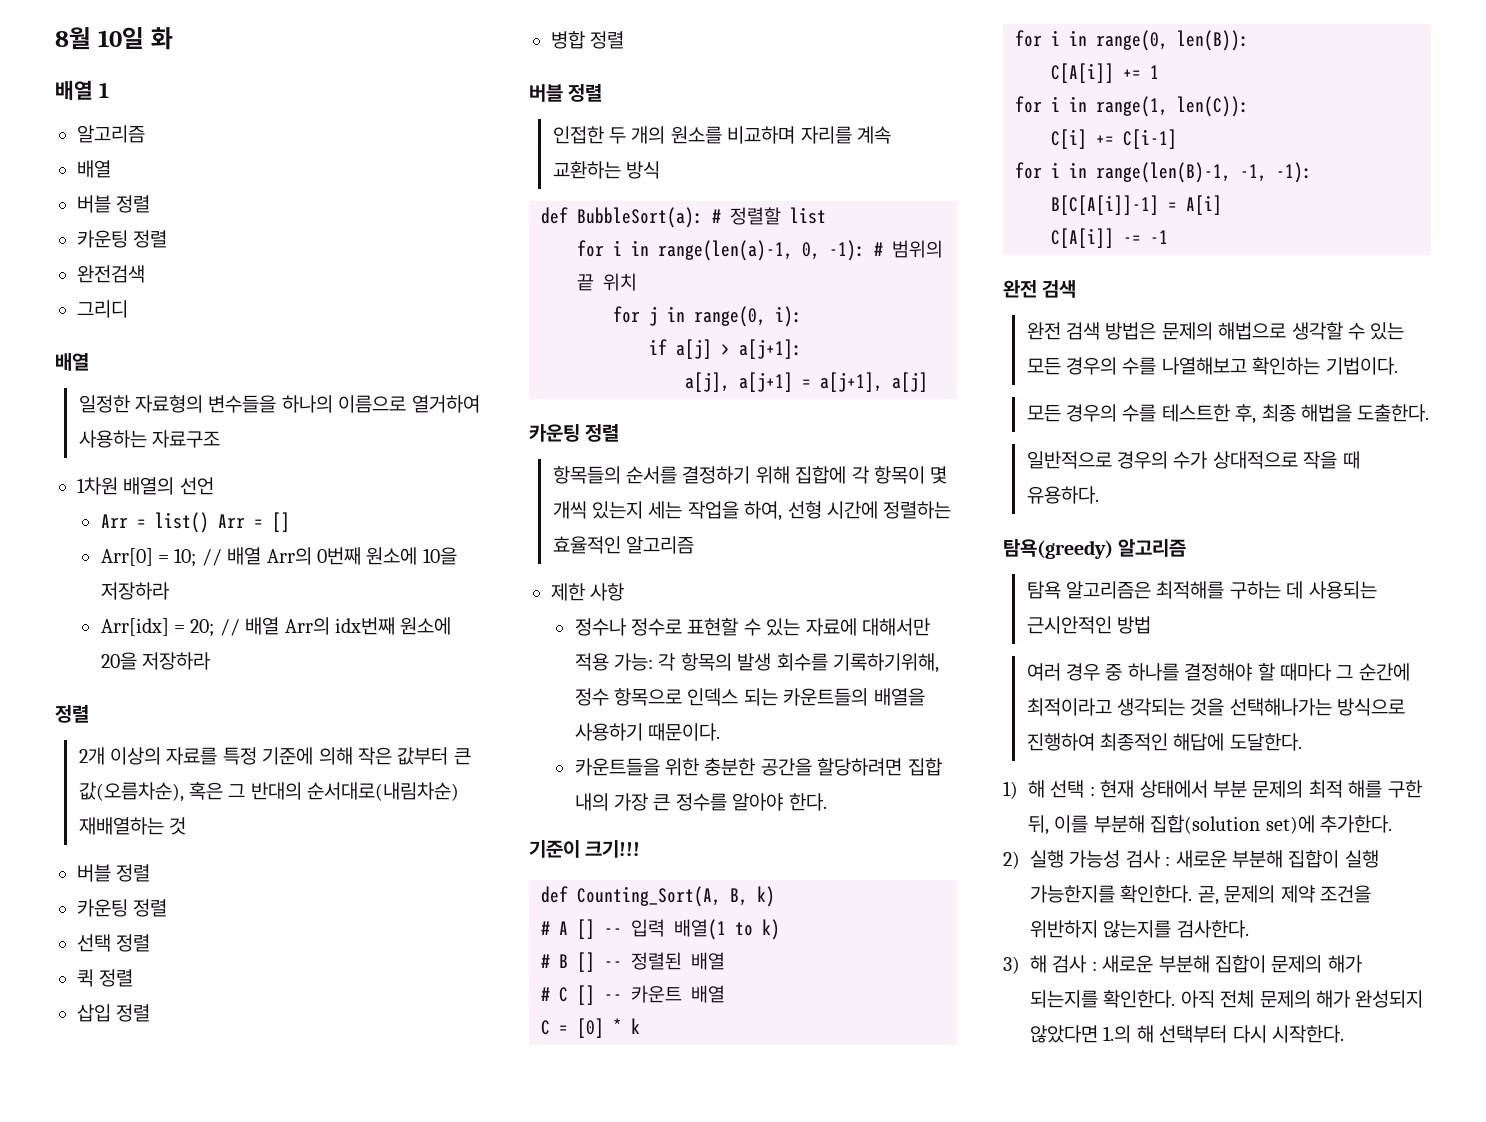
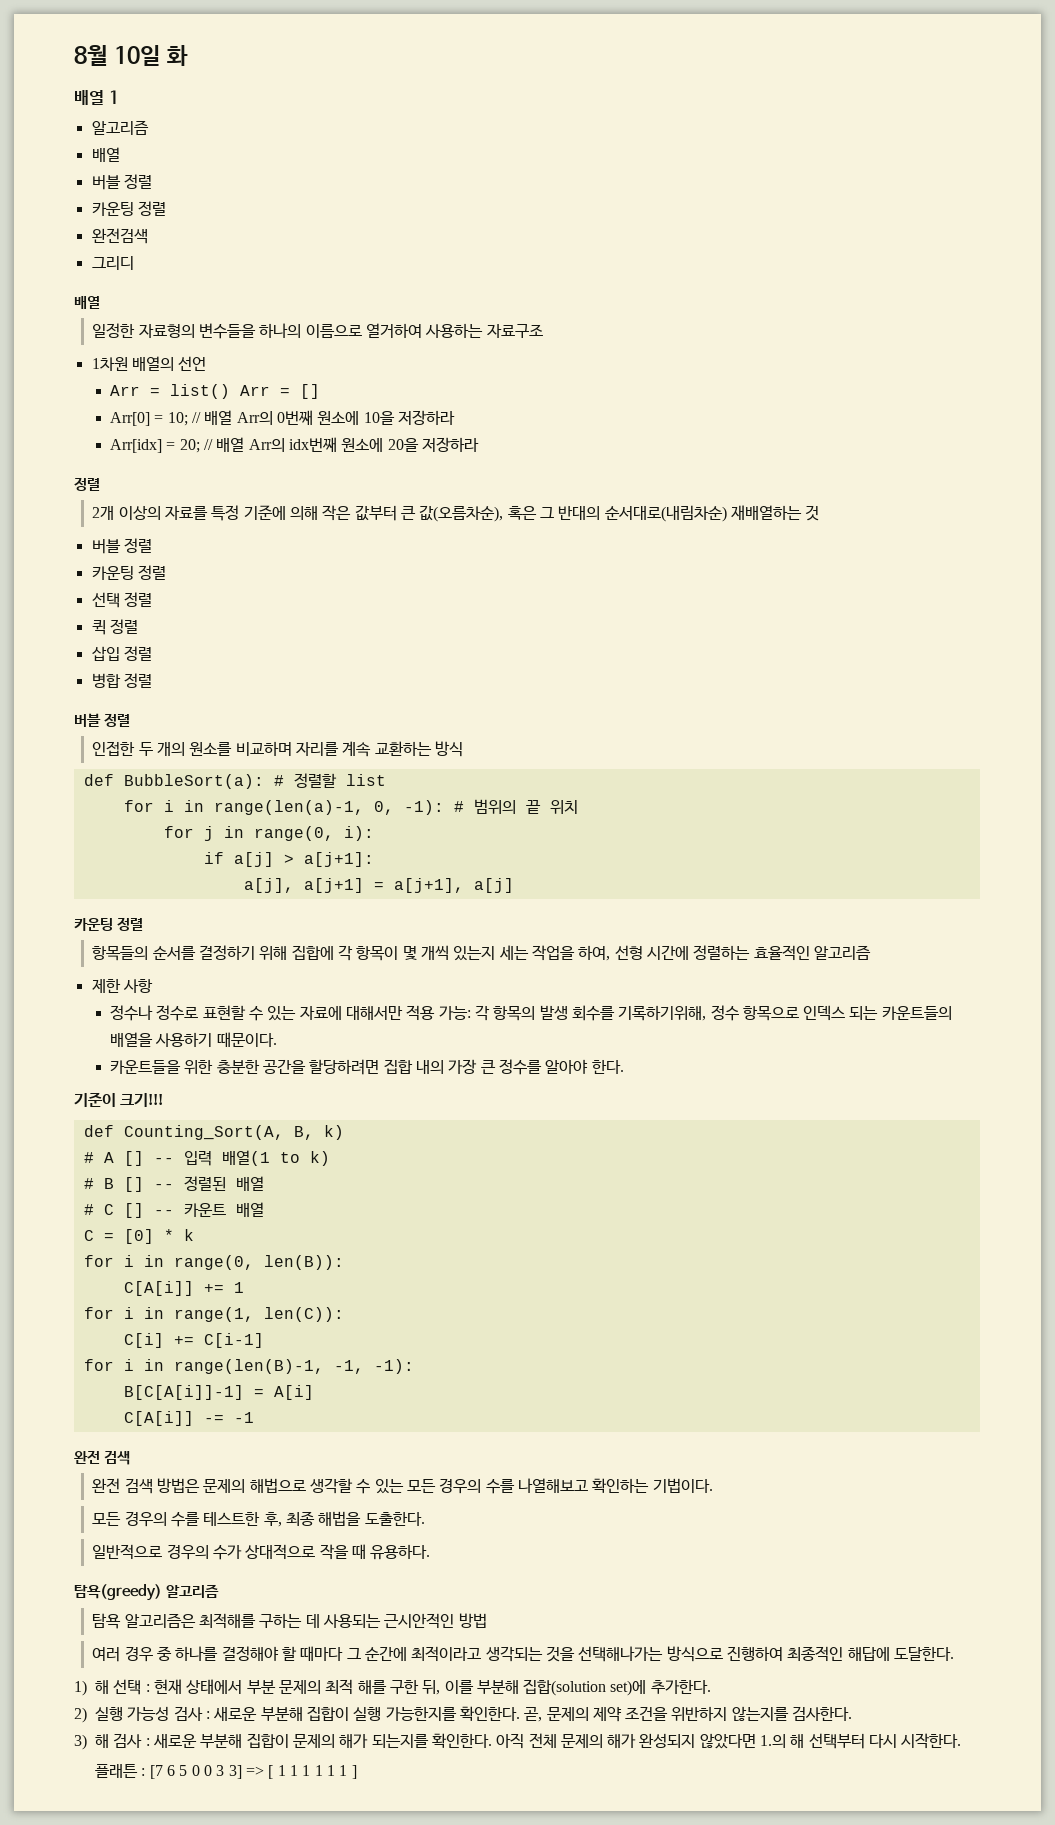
(1344, 1034) none -> [95,1764,357,1779] // 플래튼 : [7 6 5 0 0 3 3] => [ 1 1 1 1 1 1 ]

